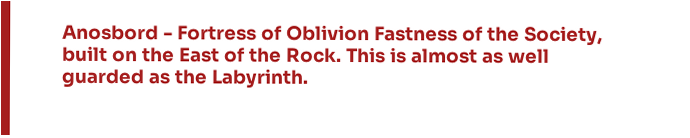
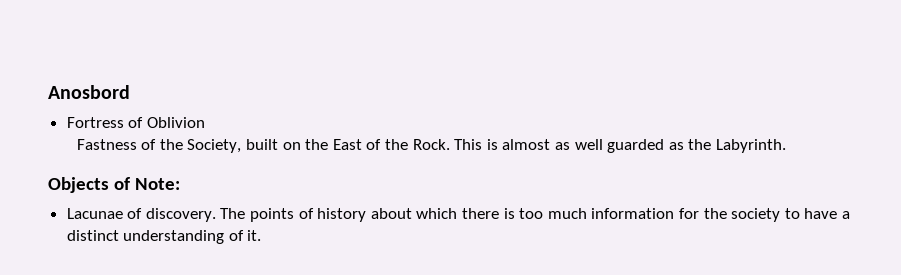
[162,32,173,40] - -> (130, 92) //
(370, 33) none -> (205, 122) //
(309, 78) none -> [48,177,180,193] [66,208,850,222] [66,230,262,244] // Objects of Note: // Lacunae of discovery. The points of history about which there is too much information for the society to have a distinct understanding of it.

